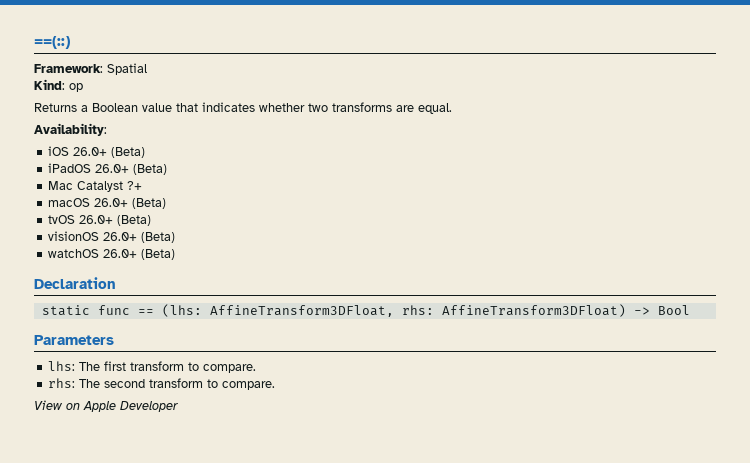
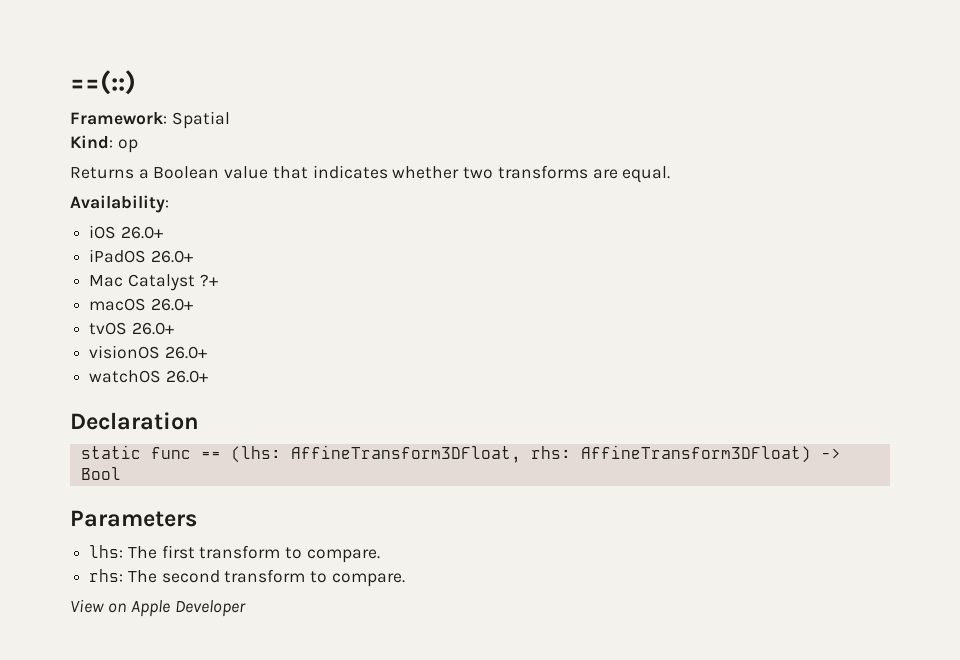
[111,147,146,158] (Beta) -> (163, 232) none
[133,164,168,175] (Beta) -> (193, 256) none
[132,198,167,209] (Beta) -> (193, 304) none
[117,215,152,226] (Beta) -> (174, 328) none
[141,232,176,243] (Beta) -> (207, 352) none
[141,249,176,260] (Beta) -> (208, 376) none

